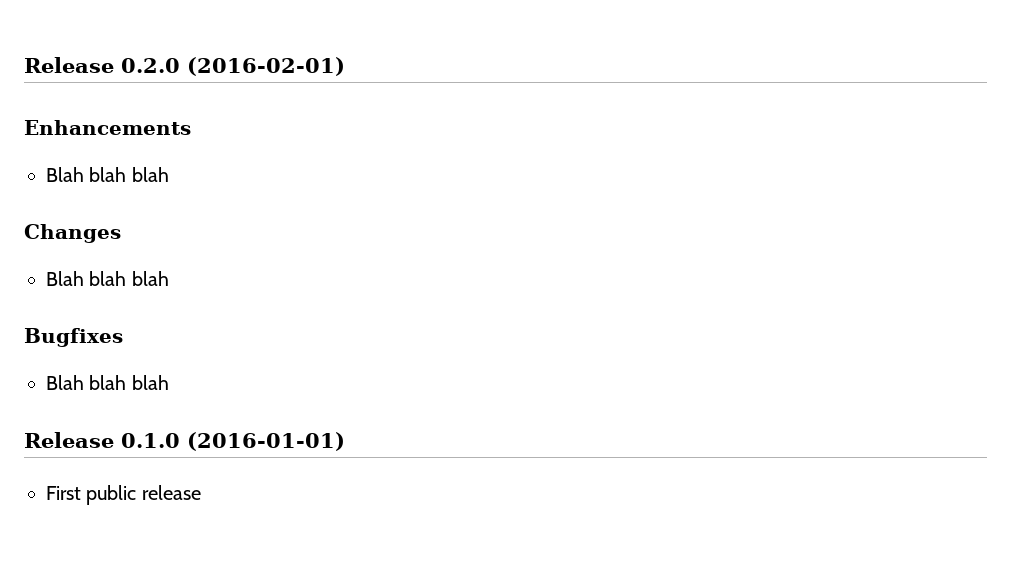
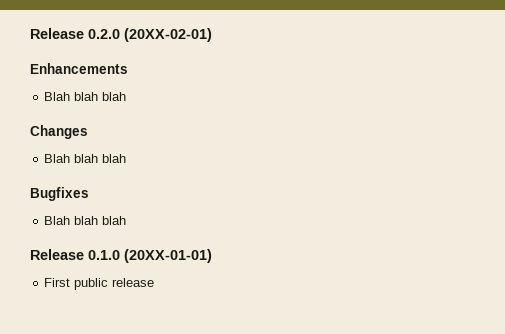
[187,57,345,76] (2016-02-01) -> [124,28,212,42] (20XX-02-01)
[187,432,345,451] (2016-01-01) -> [124,249,212,263] (20XX-01-01)

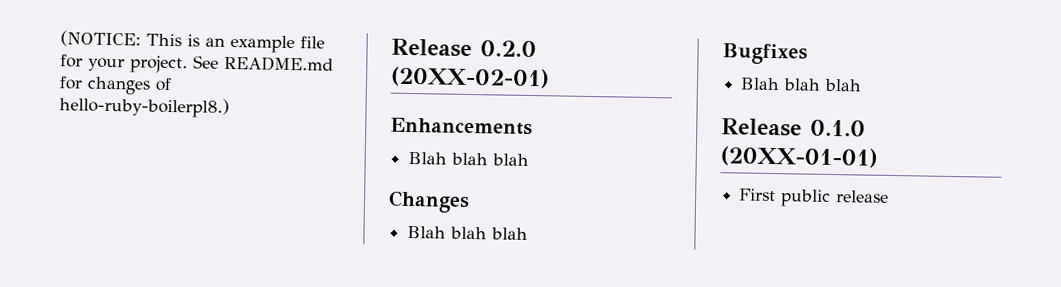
(30, 33) none -> [60,30,325,54] [60,54,334,74] [59,76,172,95] [59,96,230,119] (NOTICE: This is an example file for your project. See README.md for changes of hello-ruby-boilerpl8.) //

